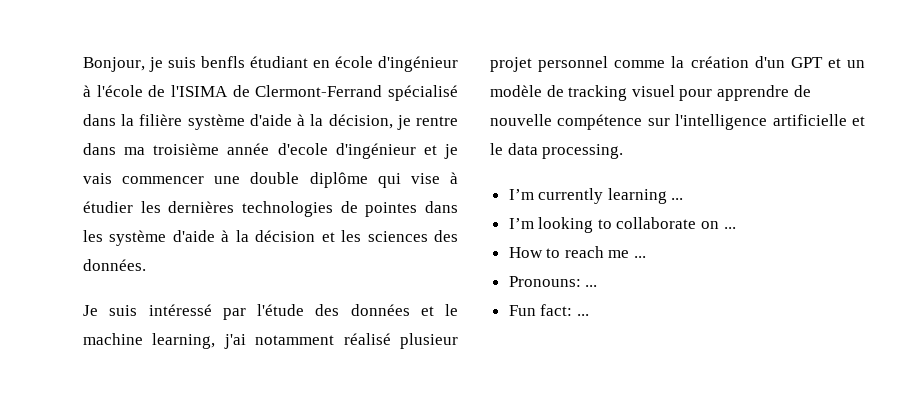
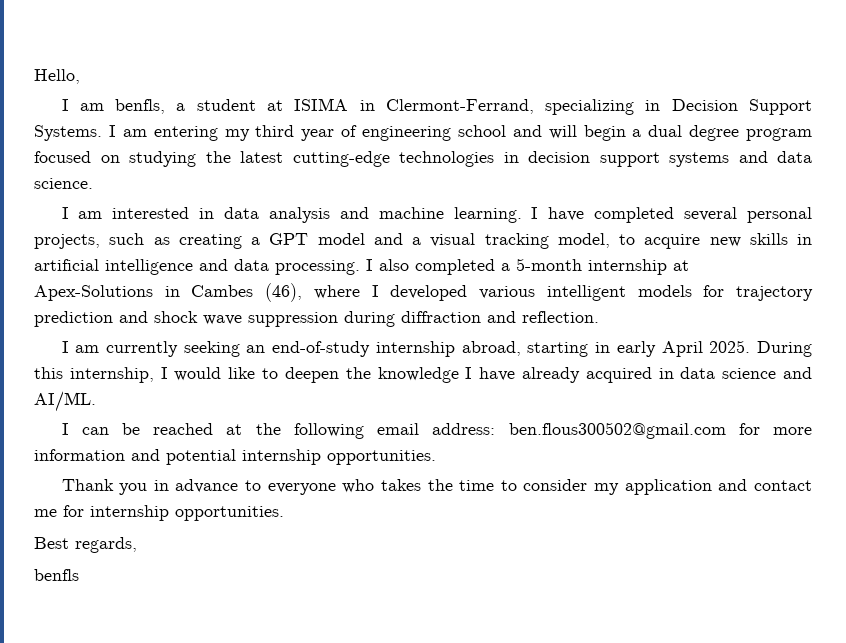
[83,56,458,72] [83,85,458,101] [83,114,458,130] [83,143,458,159] [83,172,459,188] [83,201,458,217] [83,230,459,246] [83,259,146,271] [83,304,458,320] [83,333,458,349] [490,56,865,72] [490,85,811,101] [490,114,865,130] [490,143,624,159] [508,188,684,204] [508,217,736,233] [508,246,647,258] [508,276,598,287] [508,304,589,316] Bonjour, je suis benfls étudiant en école d'ingénieur à l'école de l'ISIMA de Clermont-Ferrand spécialisé dans la filière système d'aide à la décision, je rentre dans ma troisième année d'ecole d'ingénieur et je vais commencer une double diplôme qui vise à étudier les dernières technologies de pointes dans les système d'aide à la décision et les sciences des données. // Je suis intéressé par l'étude des données et le machine learning, j'ai notamment réalisé plusieur projet personnel comme la création d'un GPT et un modèle de tracking visuel pour apprendre de nouvelle compétence sur l'intelligence artificielle et le data processing. // I’m currently learning ... // I’m looking to collaborate on ... // How to reach me ... // Pronouns: ... // Fun fact: ... -> [34,69,80,84] [61,98,812,115] [34,125,812,141] [34,151,812,167] [34,178,93,189] [61,207,812,223] [34,233,812,249] [34,258,689,275] [34,283,814,302] [34,311,599,327] [61,340,812,357] [34,367,812,383] [34,391,96,412] [61,422,812,439] [34,449,436,465] [61,479,812,495] [34,505,284,521] [34,537,137,553] [34,569,79,581] Hello, // I am benfls, a student at ISIMA in Clermont-Ferrand, specializing in Decision Support Systems. I am entering my third year of engineering school and will begin a dual degree program focused on studying the latest cutting-edge technologies in decision support systems and data science. // I am interested in data analysis and machine learning. I have completed several personal projects, such as creating a GPT model and a visual tracking model, to acquire new skills in artificial intelligence and data processing. I also completed a 5-month internship at Apex-Solutions in Cambes (46), where I developed various intelligent models for trajectory prediction and shock wave suppression during diffraction and reflection. // I am currently seeking an end-of-study internship abroad, starting in early April 2025. During this internship, I would like to deepen the knowledge I have already acquired in data science and AI/ML. // I can be reached at the following email address: ben.flous300502@gmail.com for more information and potential internship opportunities. // Thank you in advance to everyone who takes the time to consider my application and contact me for internship opportunities. // Best regards, // benfls

